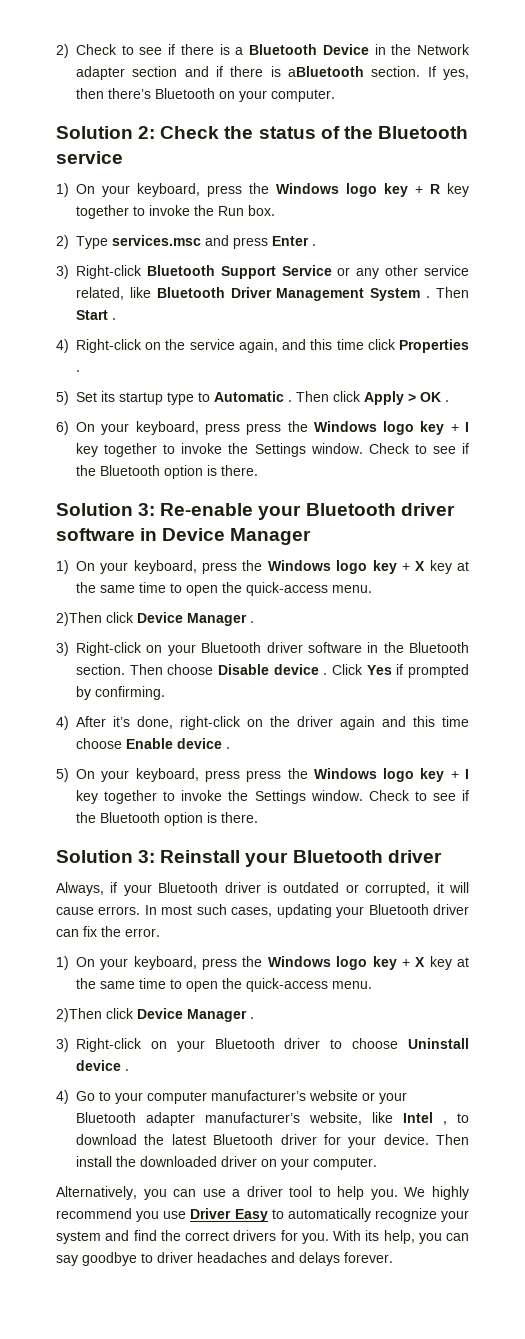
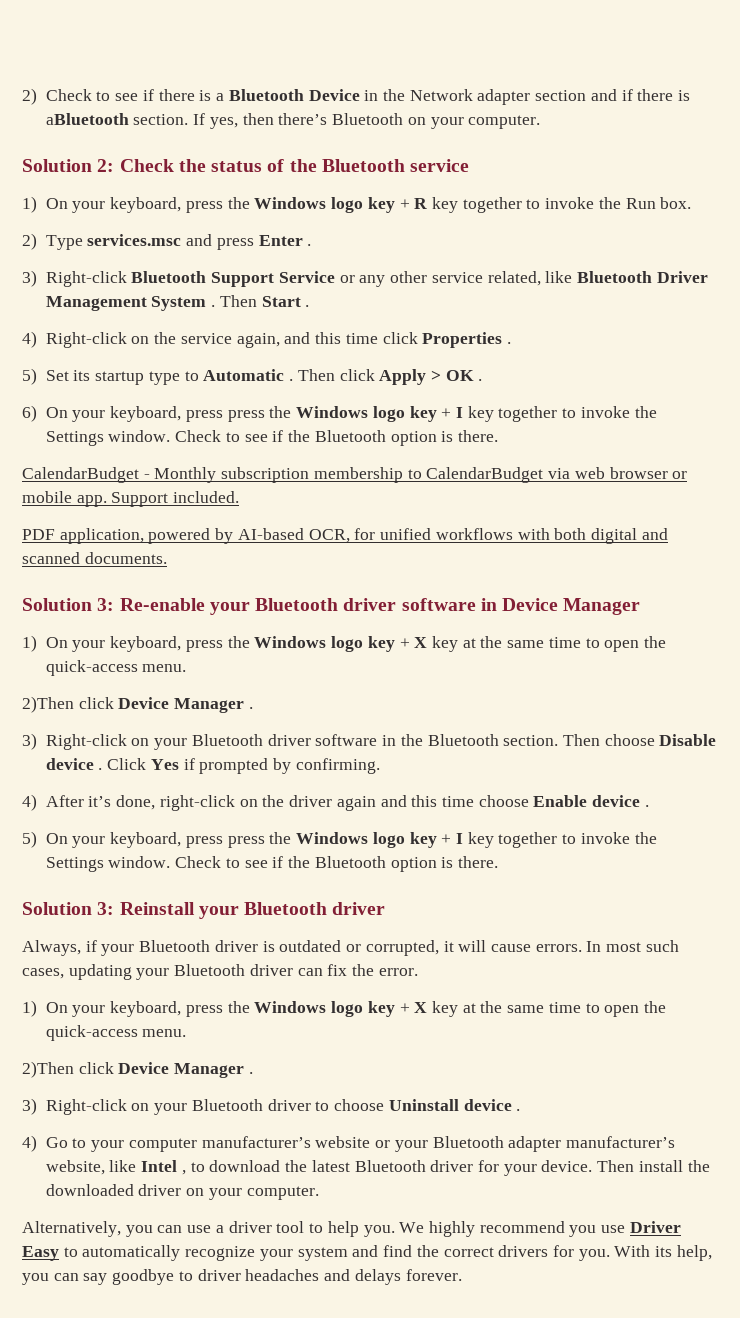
(258, 470) none -> [22,467,688,483] [22,491,240,507] [22,528,668,544] [22,552,167,564] // CalendarBudget - Monthly subscription membership to CalendarBudget via web browser or mobile app. Support included. // PDF application, powered by AI-based OCR, for unified workflows with both digital and scanned documents.

